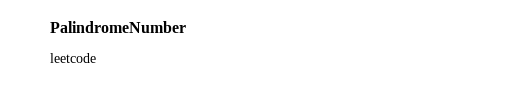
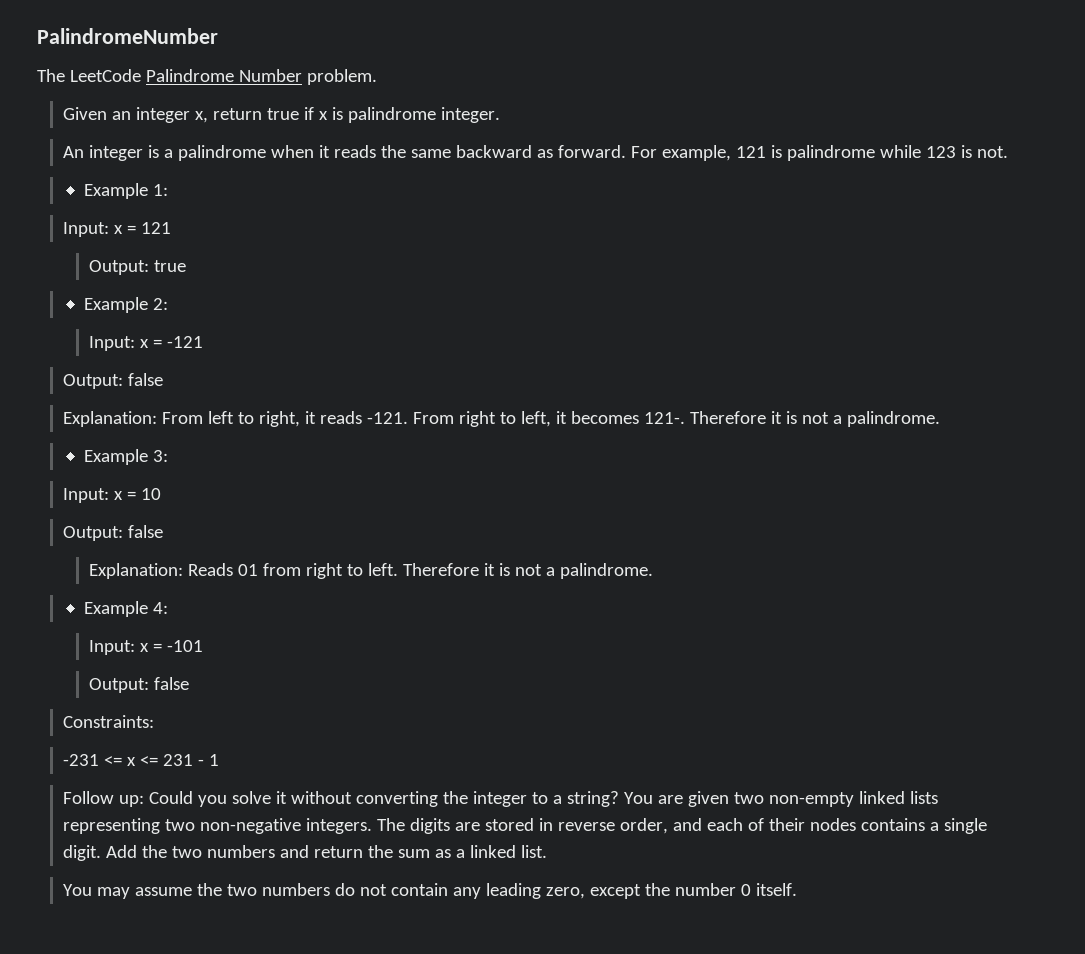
[50,53,96,63] leetcode -> [37,69,377,85] [63,107,501,123] [63,145,1009,161] [83,183,168,199] [63,222,172,237] [89,260,187,275] [83,297,168,313] [89,336,204,351] [63,373,164,389] [63,411,941,427] [83,449,168,465] [63,488,162,503] [63,525,164,541] [89,563,654,579] [83,601,168,617] [89,640,204,655] [89,677,190,693] [63,715,155,728] [63,754,220,766] [63,791,939,807] [63,818,988,834] [63,845,548,861] [63,883,798,899] The LeetCode Palindrome Number problem. // Given an integer x, return true if x is palindrome integer. // An integer is a palindrome when it reads the same backward as forward. For example, 121 is palindrome while 123 is not. // Example 1: // Input: x = 121 // Output: true // Example 2: // Input: x = -121 // Output: false // Explanation: From left to right, it reads -121. From right to left, it becomes 121-. Therefore it is not a palindrome. // Example 3: // Input: x = 10 // Output: false // Explanation: Reads 01 from right to left. Therefore it is not a palindrome. // Example 4: // Input: x = -101 // Output: false // Constraints: // -231 <= x <= 231 - 1 // Follow up: Could you solve it without converting the integer to a string? You are given two non-empty linked lists representing two non-negative integers. The digits are stored in reverse order, and each of their nodes contains a single digit. Add the two numbers and return the sum as a linked list. // You may assume the two numbers do not contain any leading zero, except the number 0 itself.

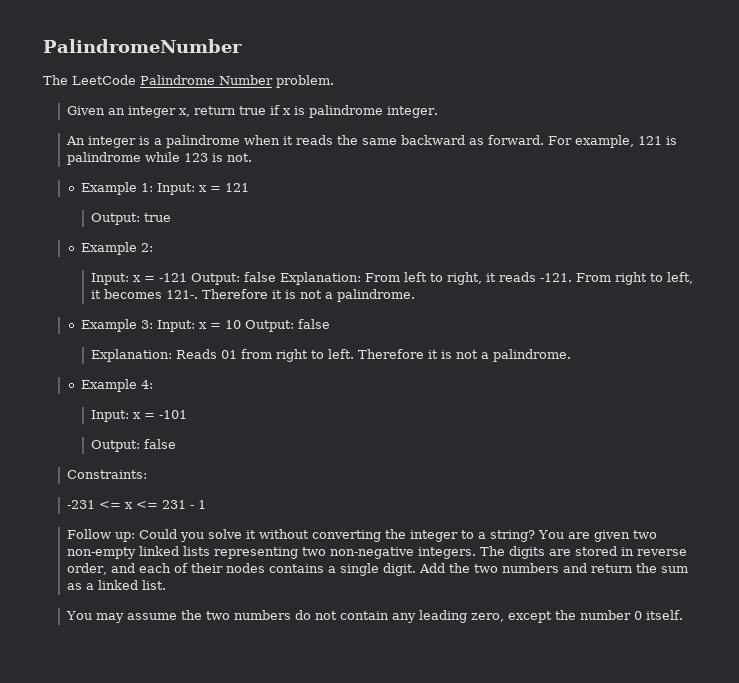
(168, 190) // -> (153, 187) none
[63,373,164,389] // Output: false // -> [190,272,276,285] Output: false
(168, 456) // -> (153, 324) none
(162, 494) // -> (241, 324) none

